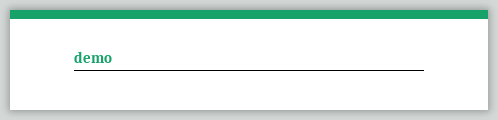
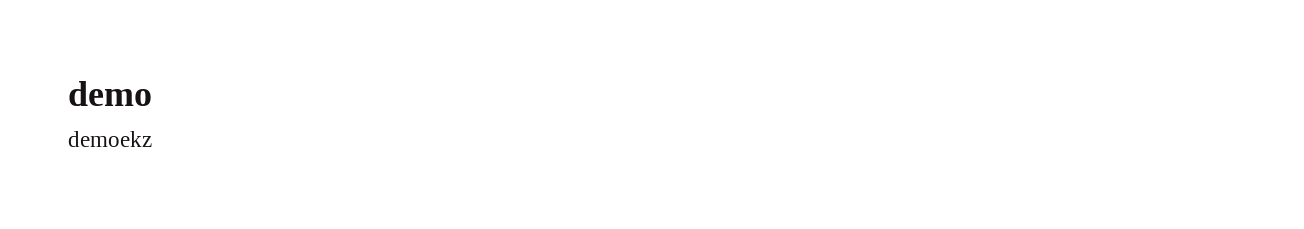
(112, 57) none -> [68,131,152,147] // demoekz

